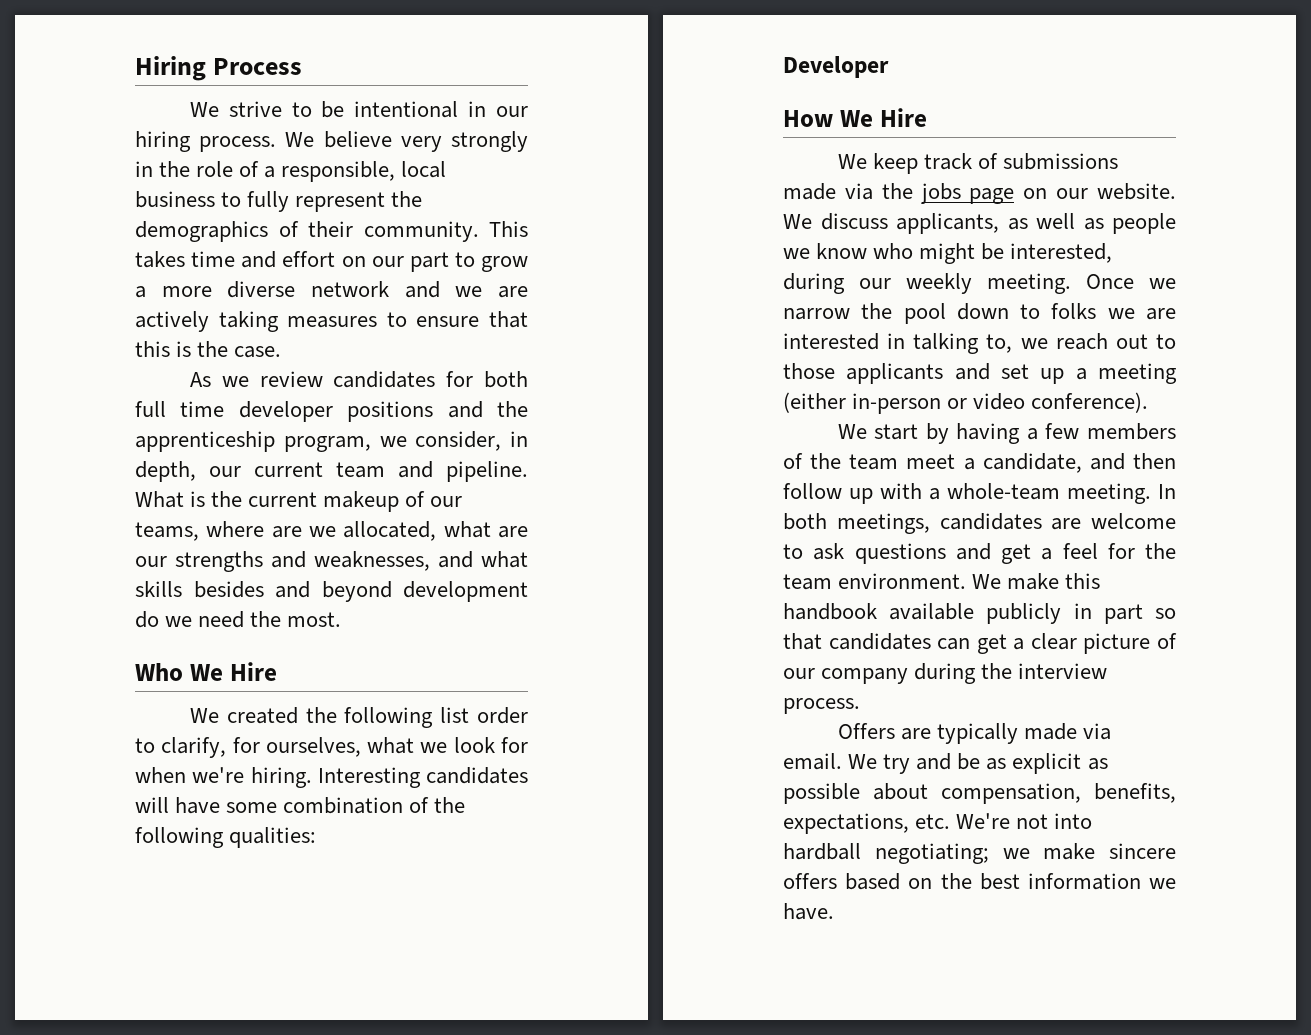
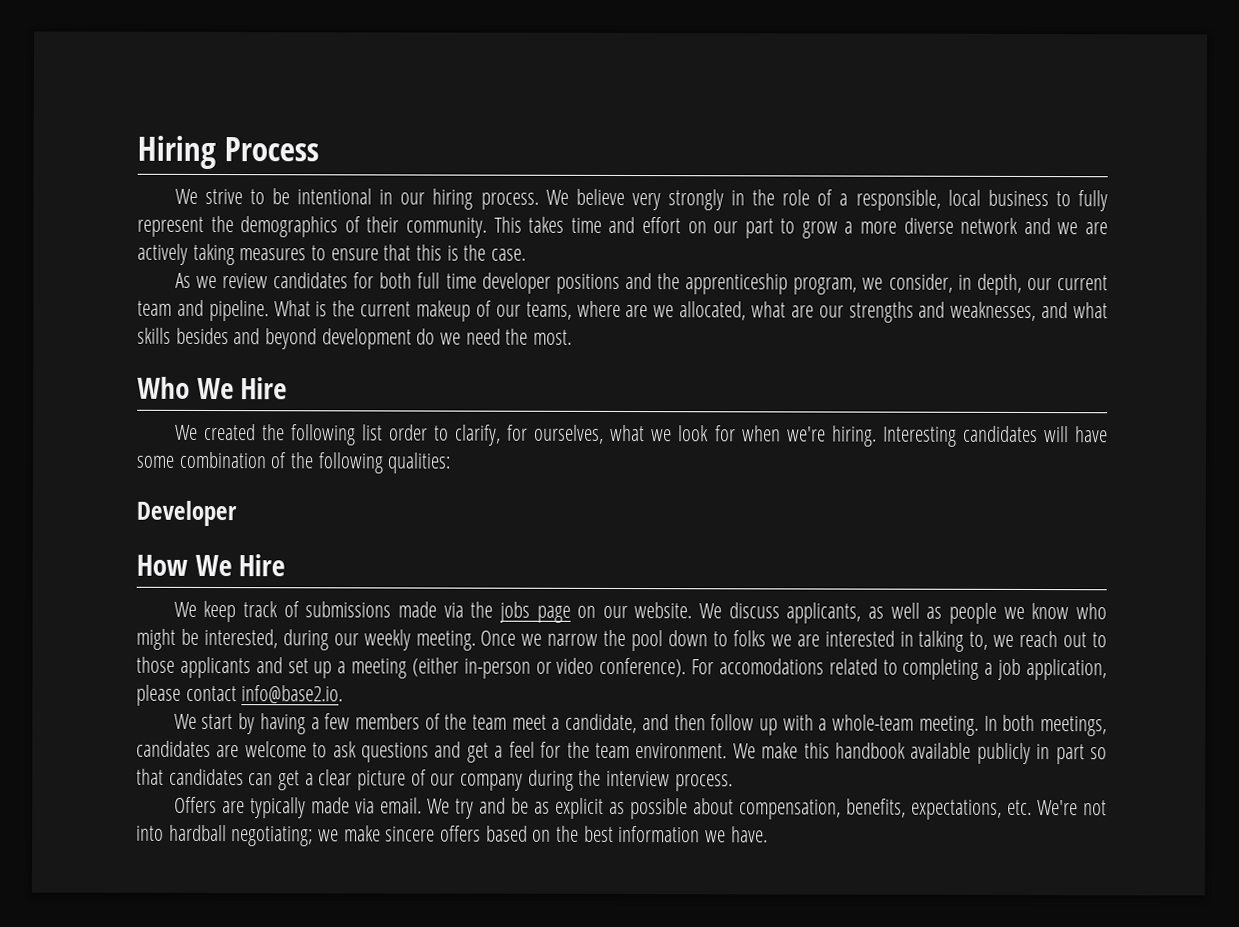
(1149, 402) none -> [691,658,1108,681] [136,684,344,706] For accomodations related to completing a job application, please contact info@base2.io.

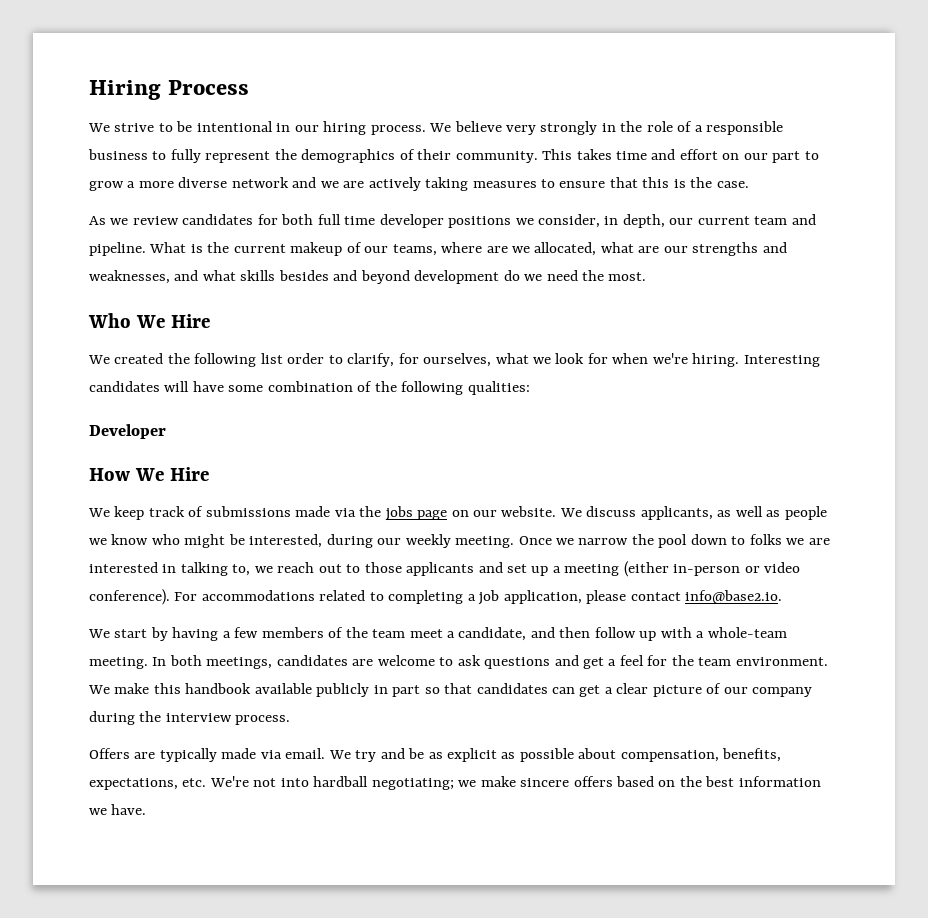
[855,189,981,211] responsible, local -> [706,121,784,135] responsible
[624,273,858,295] and the apprenticeship program, -> (512, 222) none
[718,658,824,675] accomodations -> [201,590,315,601] accommodations

